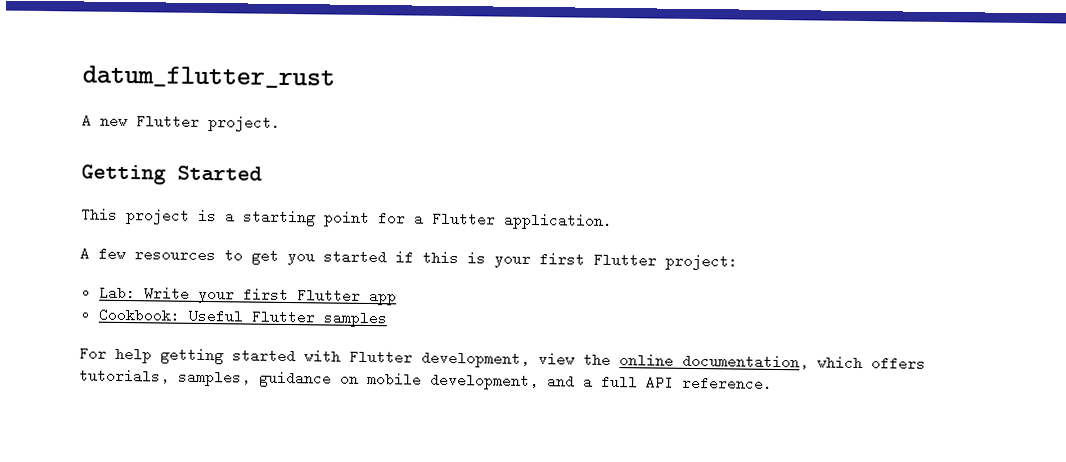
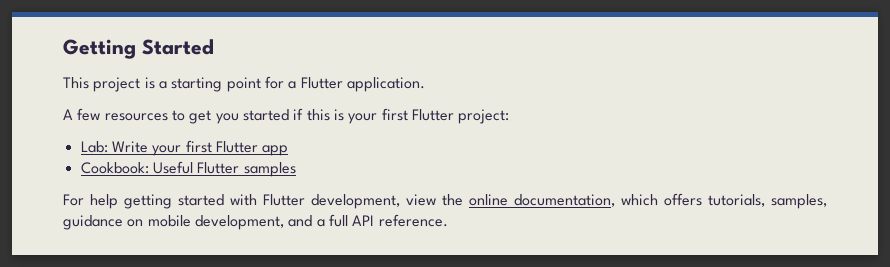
[82,65,335,89] [82,113,281,132] datum_flutter_rust // A new Flutter project. // -> (63, 49) none

